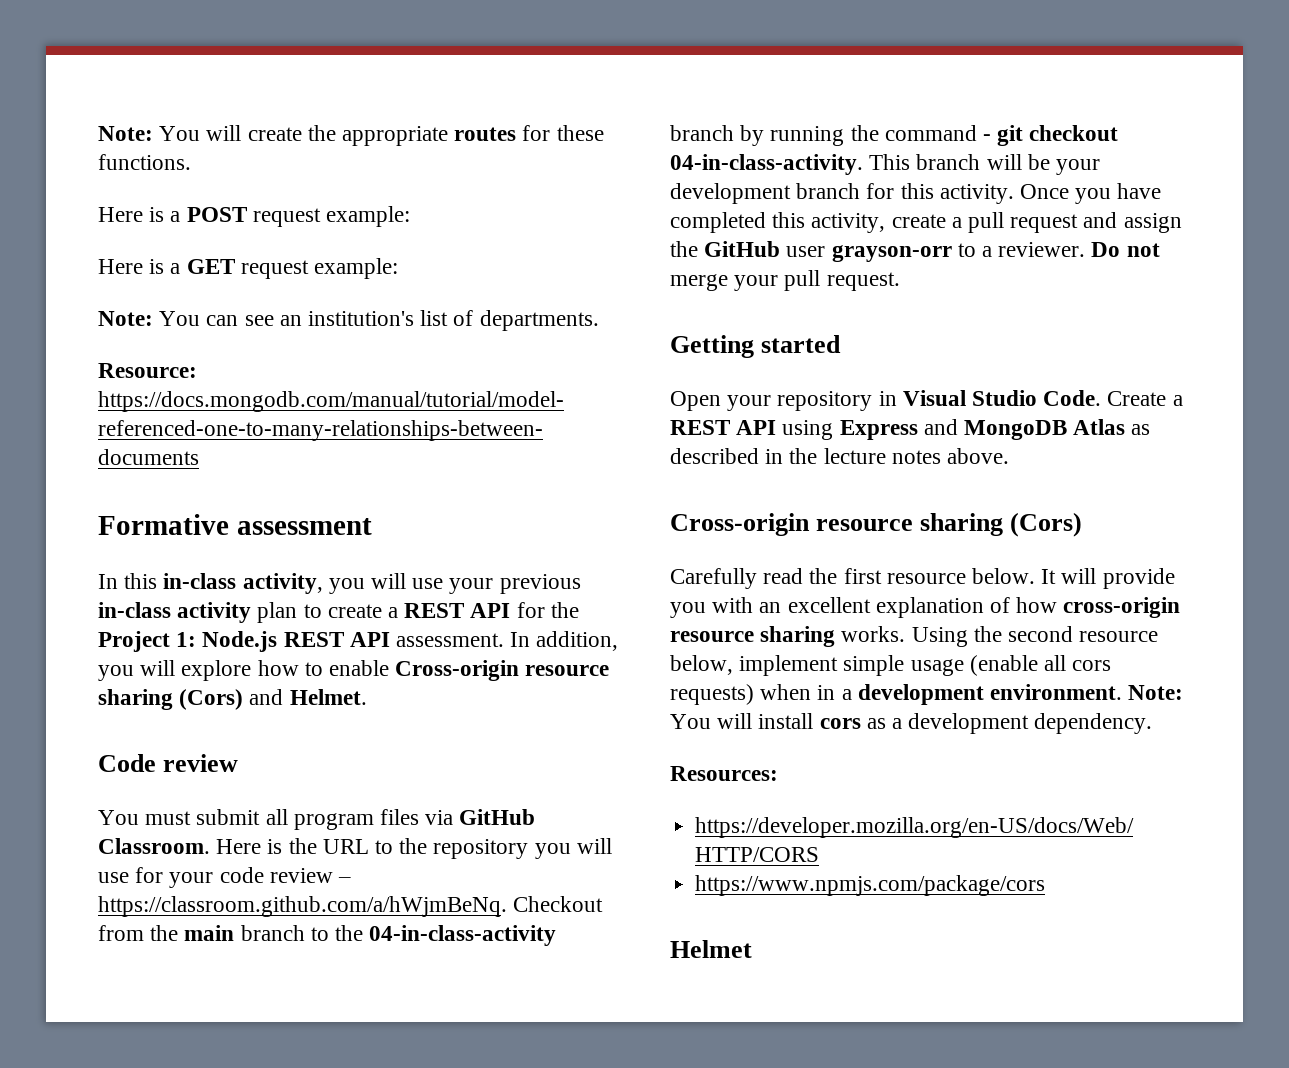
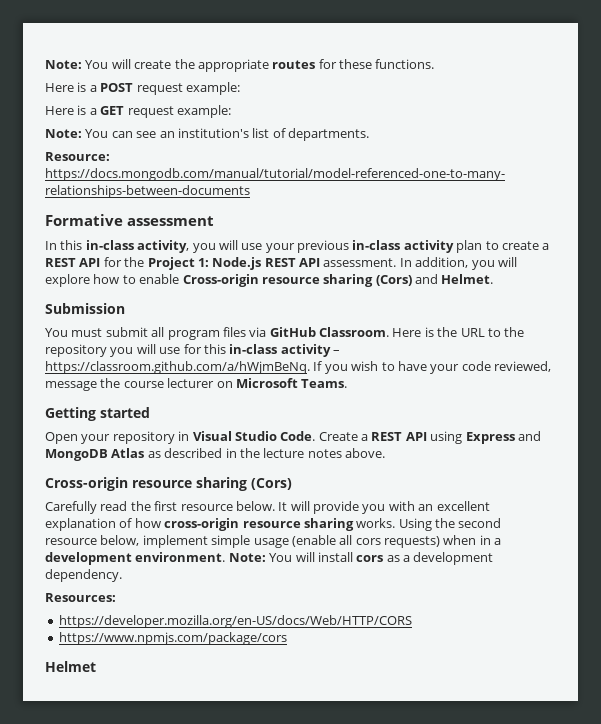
[98,754,239,772] Code review -> [45,303,125,314] Submission
[169,867,352,888] [98,896,604,917] [98,925,557,946] [670,125,1119,146] [670,154,1101,175] [670,183,1162,204] [670,212,1182,233] [670,241,1160,262] [670,270,900,291] your code review – https://classroom.github.com/a/hWjmBeNq. Checkout from the main branch to the 04-in-class-activity branch by running the command - git checkout 04-in-class-activity. This branch will be your development branch for this activity. Once you have completed this activity, create a pull request and assign the GitHub user grayson-orr to a reviewer. Do not merge your pull request. -> [203,344,340,357] [45,361,551,374] [45,378,348,391] this in-class activity – https://classroom.github.com/a/hWjmBeNq. If you wish to have your code reviewed, message the course lecturer on Microsoft Teams.

